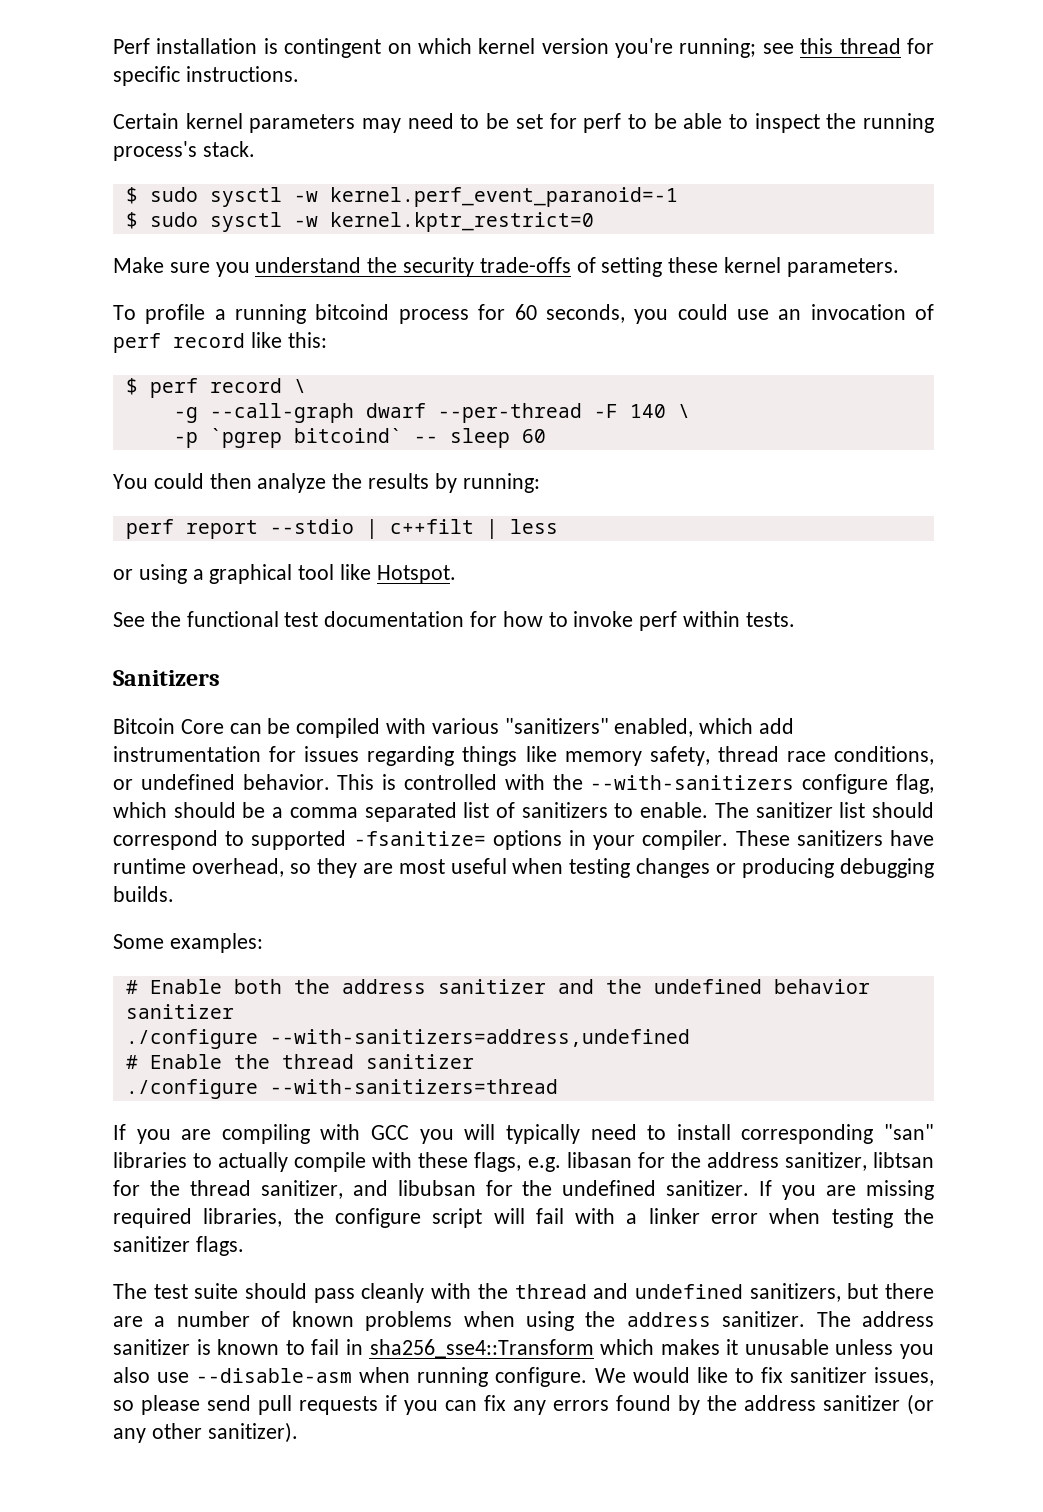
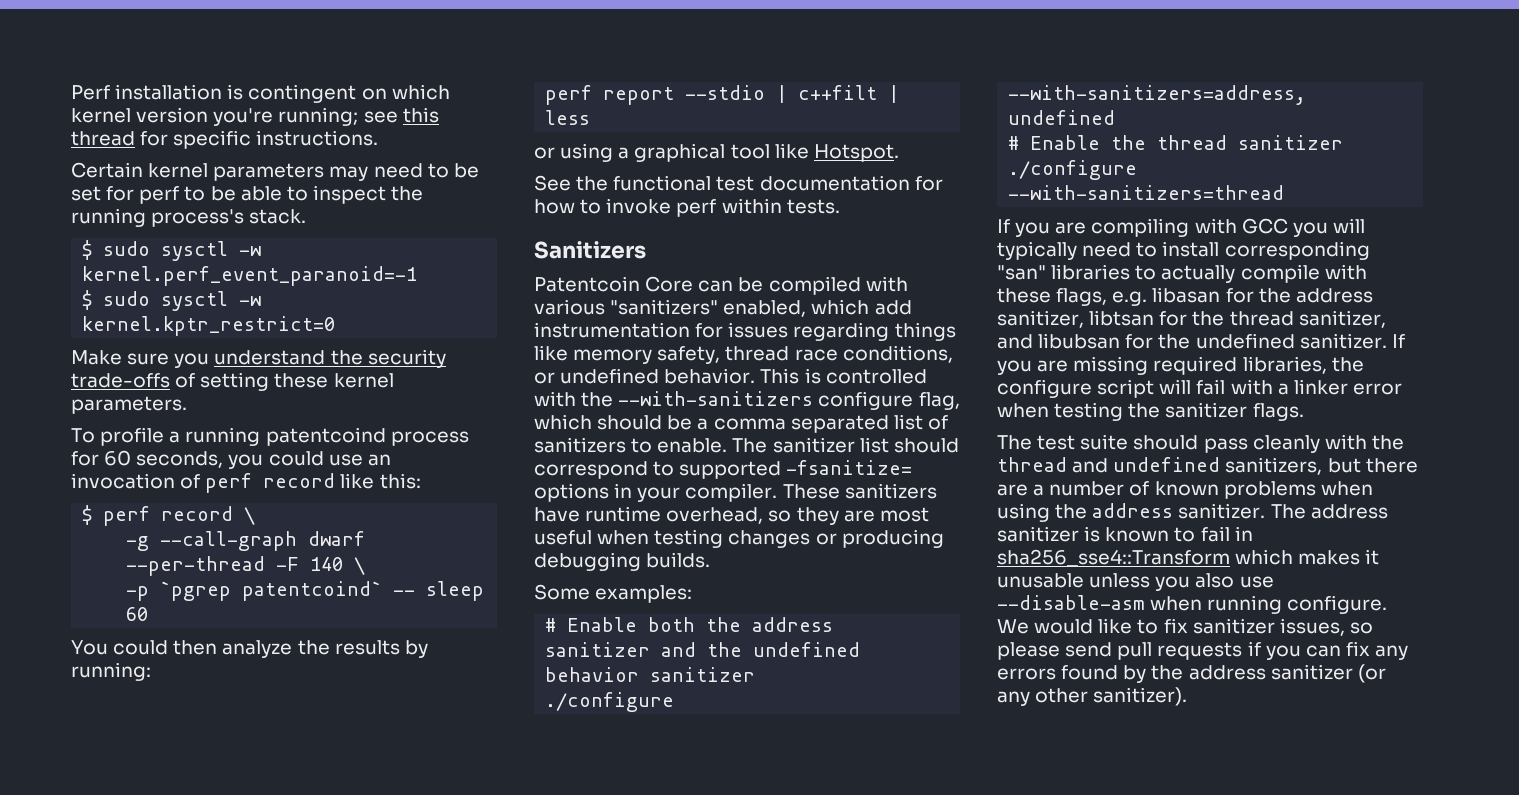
[315,304,390,320] bitcoind -> [265,427,386,446] patentcoind
[293,428,402,443] bitcoind` -> [242,581,383,601] patentcoind`
[113,718,175,734] Bitcoin -> [534,276,640,292] Patentcoin

